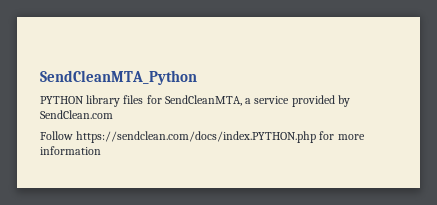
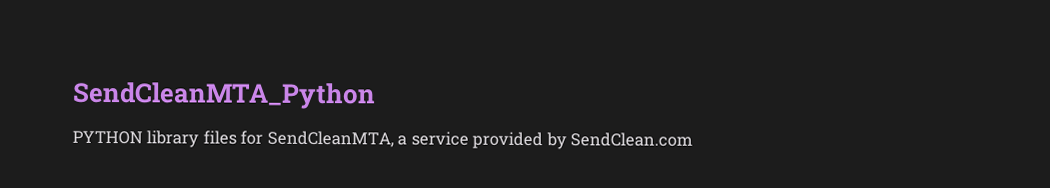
[40,131,365,143] [40,146,101,155] // Follow https://sendclean.com/docs/index.PYTHON.php for more information -> (694, 139) none

